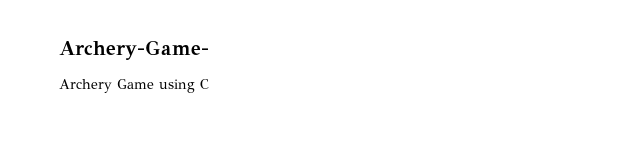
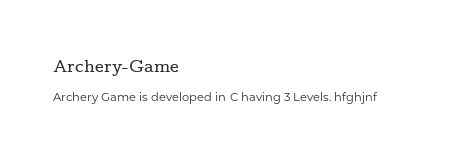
[59,40,209,60] Archery-Game- -> [53,60,179,76] Archery-Game
[159,79,209,93] using C -> [139,92,378,104] is developed in C having 3 Levels. hfghjnf

